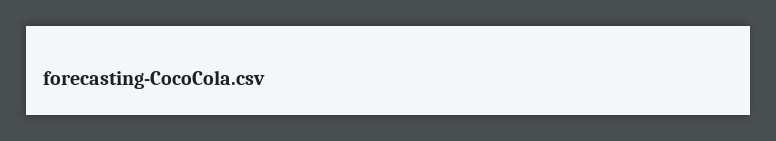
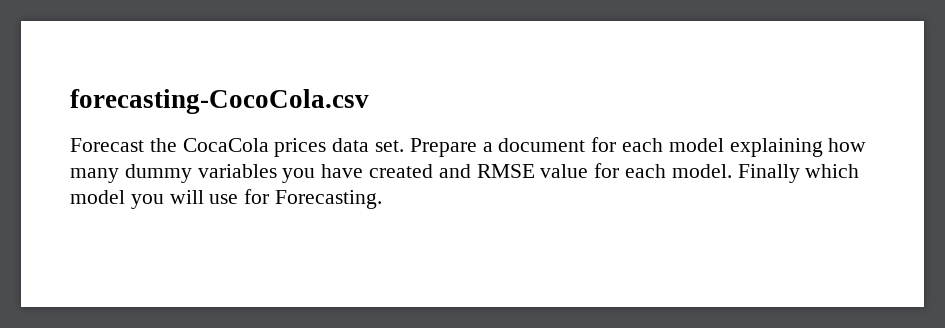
(265, 79) none -> [70,137,867,157] [70,163,860,183] [70,189,383,209] // Forecast the CocaCola prices data set. Prepare a document for each model explaining how many dummy variables you have created and RMSE value for each model. Finally which model you will use for Forecasting.

